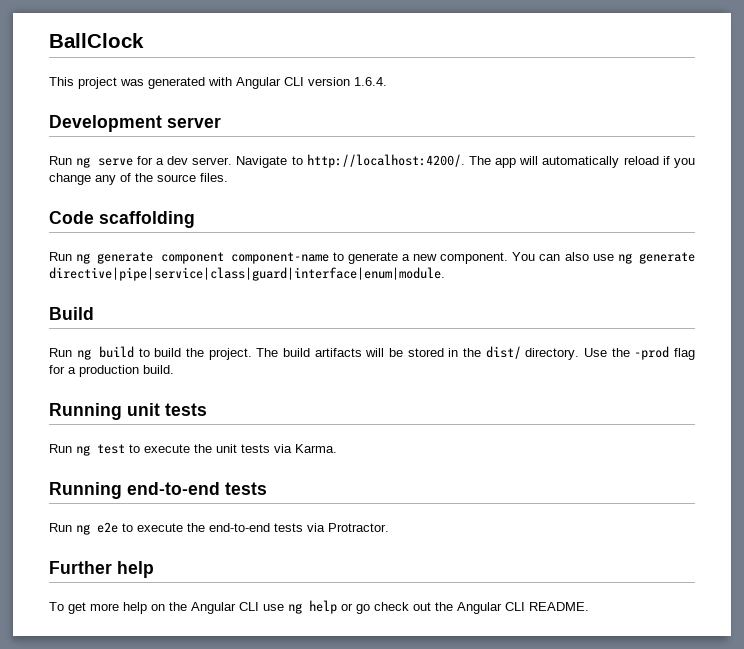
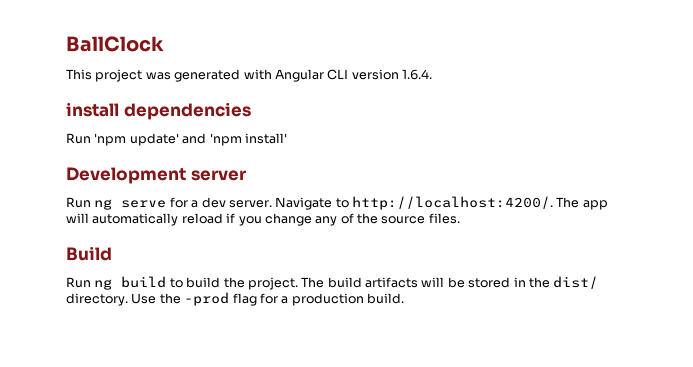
(387, 81) none -> [66,102,251,120] [66,133,287,146] // install dependencies // Run 'npm update' and 'npm install'
[49,211,195,228] [49,252,695,264] [49,267,445,281] // Code scaffolding // Run ng generate component component-name to generate a new component. You can also use ng generate directive|pipe|service|class|guard|interface|enum|module. -> (460, 218) none
[49,403,207,420] [49,444,337,456] [49,482,267,499] [49,522,389,535] [49,561,154,578] [49,600,589,614] // Running unit tests // Run ng test to execute the unit tests via Karma. // Running end-to-end tests // Run ng e2e to execute the end-to-end tests via Protractor. // Further help // To get more help on the Angular CLI use ng help or go check out the Angular CLI README. -> (404, 298) none

